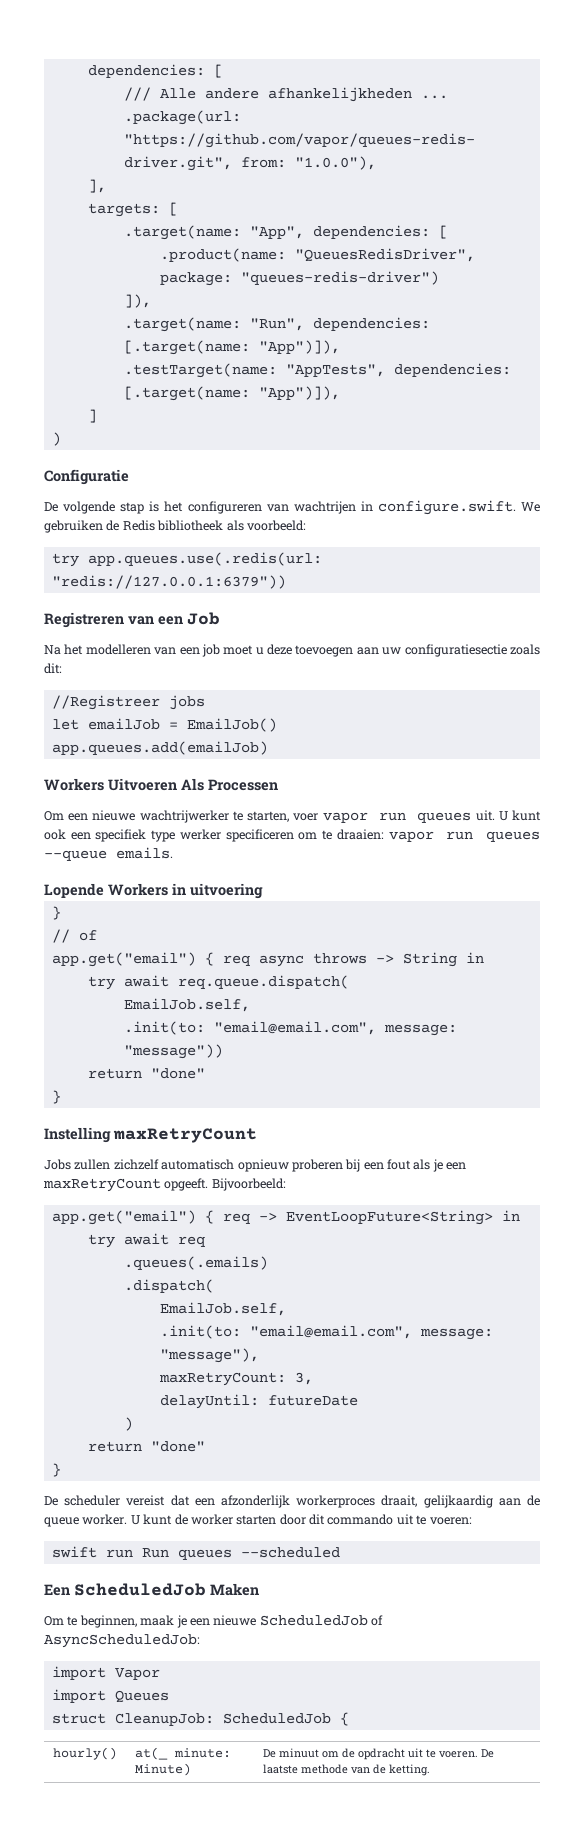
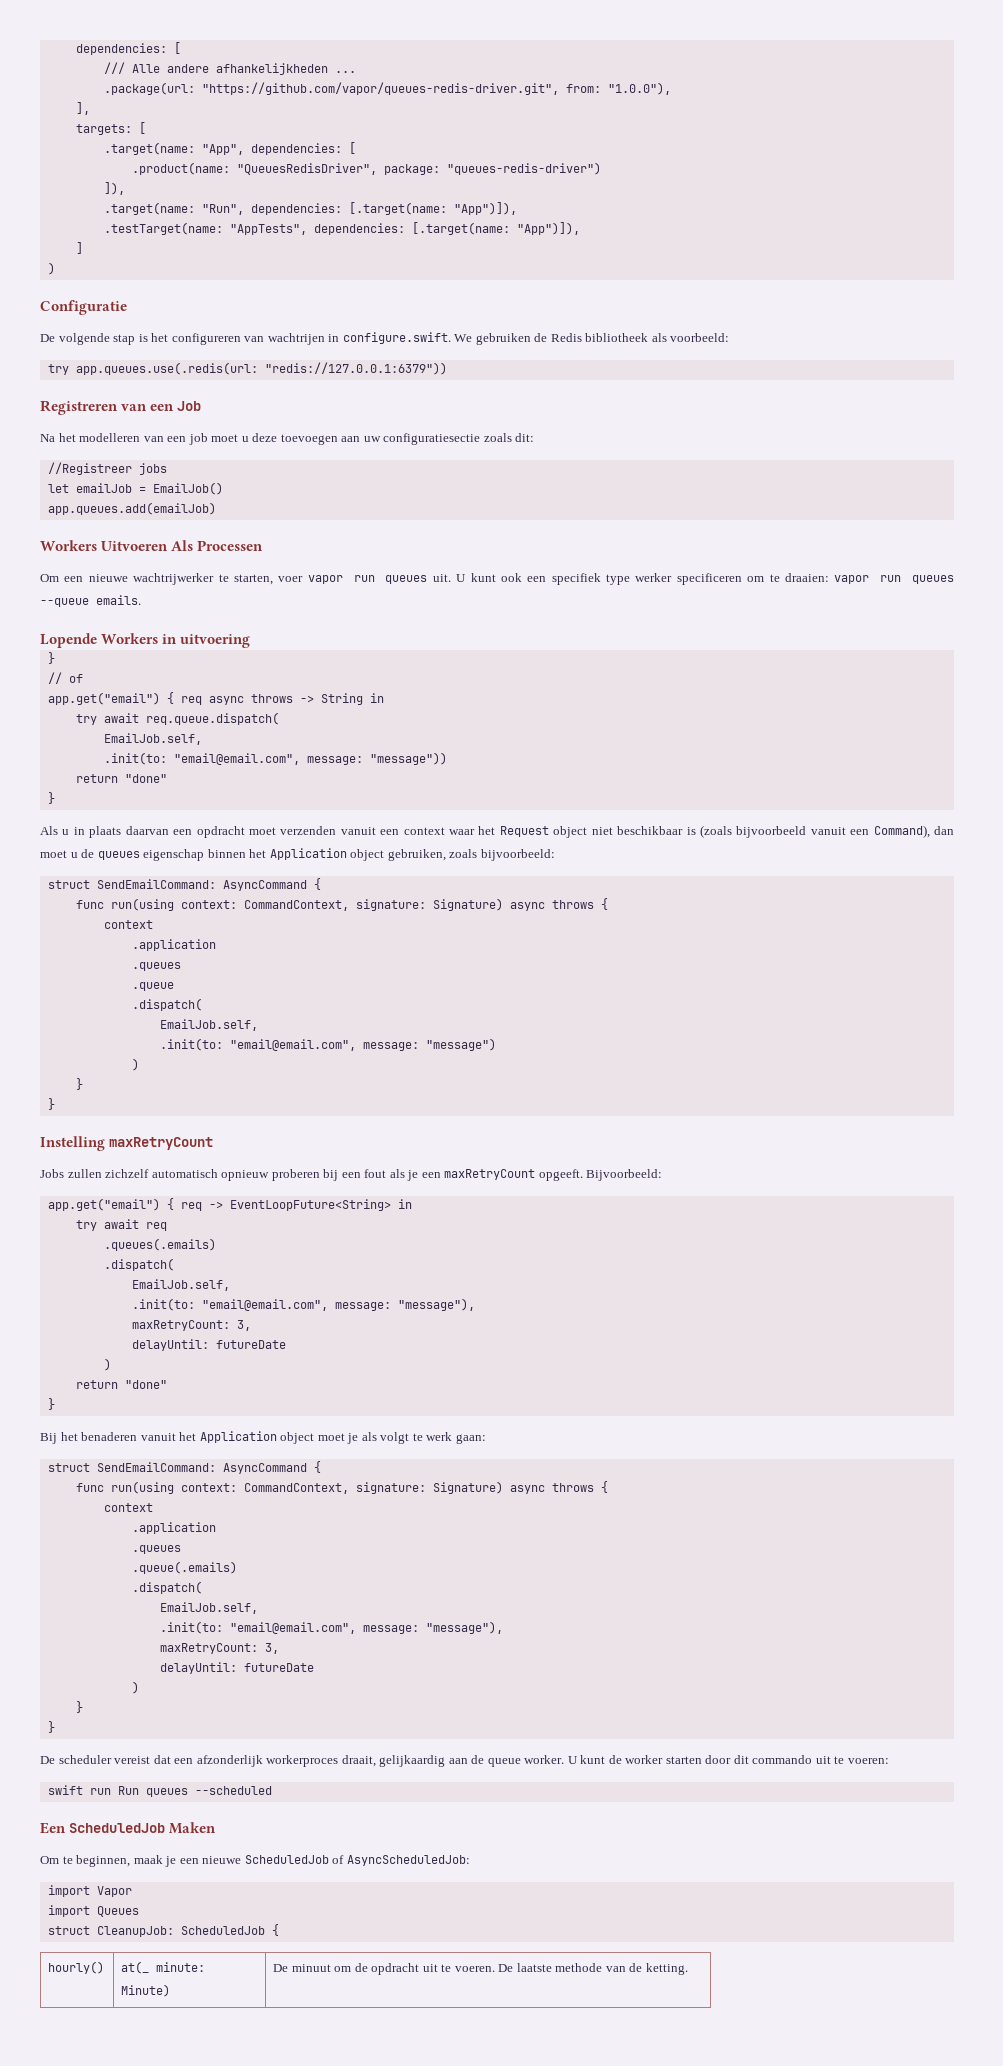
(61, 1097) none -> [40,825,954,838] [40,848,555,861] [47,878,321,891] [75,898,608,911] [103,920,153,929] [131,939,216,951] [131,962,181,971] [131,982,174,991] [131,998,202,1011] [159,1019,258,1031] [159,1038,496,1051] [131,1058,139,1071] [75,1078,83,1090] [47,1098,55,1110] // Als u in plaats daarvan een opdracht moet verzenden vanuit een context waar het Request object niet beschikbaar is (zoals bijvoorbeeld vanuit een Command), dan moet u de queues eigenschap binnen het Application object gebruiken, zoals bijvoorbeeld: // struct SendEmailCommand: AsyncCommand { // func run(using context: CommandContext, signature: Signature) async throws { // context // .application // .queues // .queue // .dispatch( // EmailJob.self, // .init(to: "email@email.com", message: "message") // ) // } // }
(61, 1470) none -> [40,1431,486,1444] [47,1461,321,1474] [75,1481,608,1494] [103,1503,153,1512] [131,1522,216,1534] [131,1545,181,1554] [131,1561,237,1574] [131,1581,202,1594] [159,1602,258,1614] [159,1621,503,1634] [159,1643,279,1654] [159,1662,314,1674] [131,1681,139,1694] [75,1701,83,1713] [47,1721,55,1733] // Bij het benaderen vanuit het Application object moet je als volgt te werk gaan: // struct SendEmailCommand: AsyncCommand { // func run(using context: CommandContext, signature: Signature) async throws { // context // .application // .queues // .queue(.emails) // .dispatch( // EmailJob.self, // .init(to: "email@email.com", message: "message"), // maxRetryCount: 3, // delayUntil: futureDate // ) // } // }

